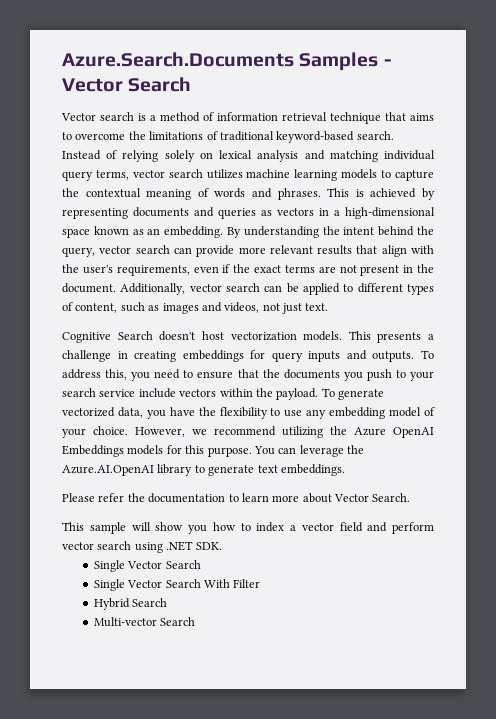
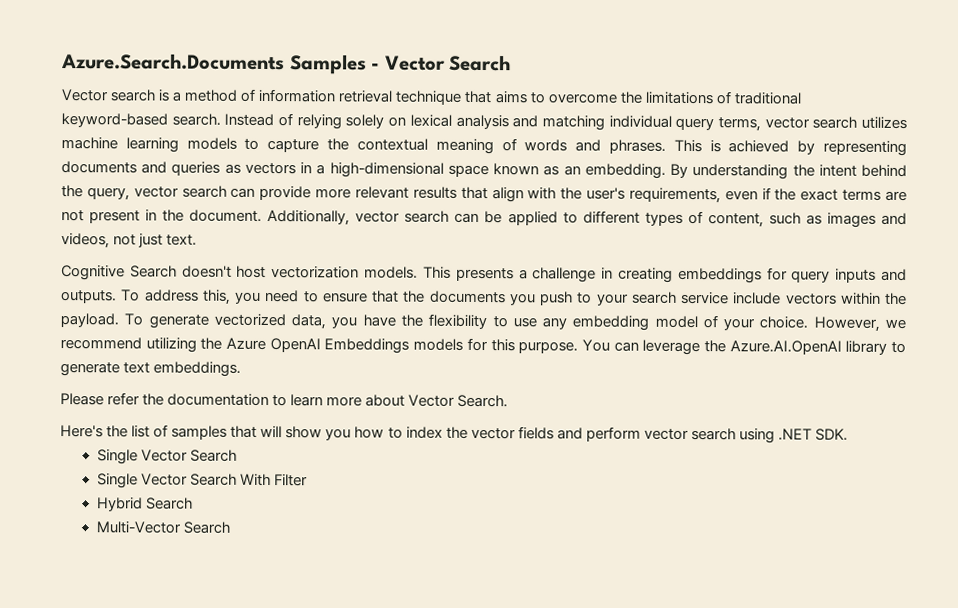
[62,522,126,534] This sample -> [60,424,258,440] Here's the list of samples that
[290,522,363,532] a vector field -> [445,426,554,440] the vector fields
[93,617,157,627] Multi-vector -> [95,521,181,534] Multi-Vector

